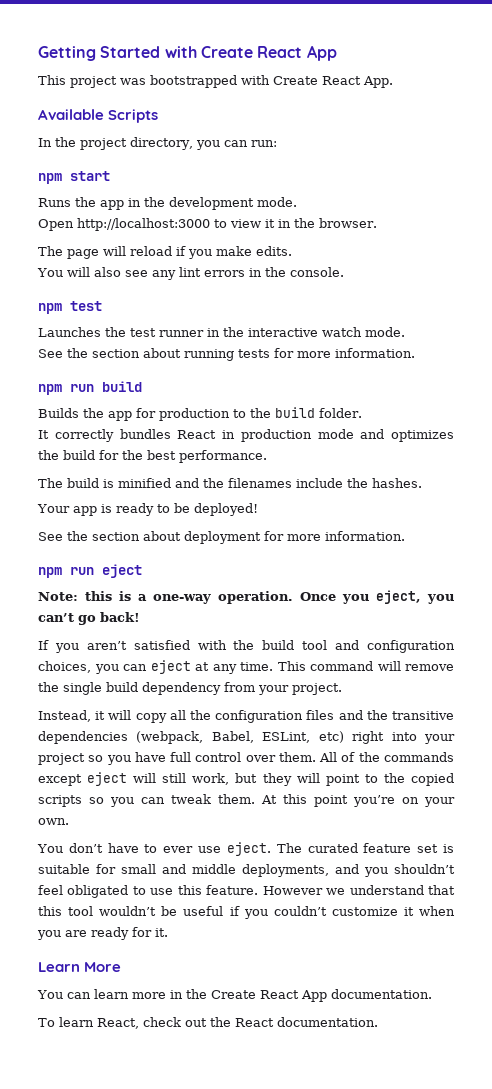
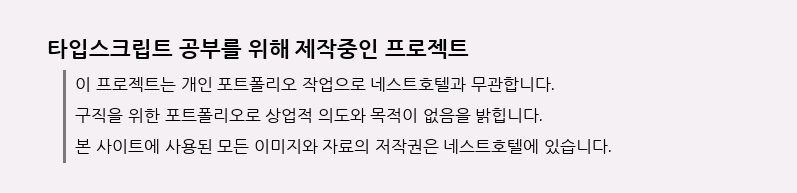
[38,45,337,61] [38,75,393,88] [38,109,159,123] [38,137,277,150] [38,171,110,184] [38,197,297,210] [38,218,377,231] [38,246,292,259] [37,267,344,280] [38,301,102,314] [38,327,405,337] [38,348,415,361] [38,381,142,395] [38,407,362,421] [38,429,454,442] [38,450,267,463] [38,478,422,488] [37,503,258,516] [38,531,405,544] [38,564,142,578] [38,590,454,604] [38,612,140,625] [38,640,456,653] [38,660,454,674] [38,682,342,695] [38,710,454,723] [38,731,456,744] [38,752,454,765] [38,772,454,786] [38,794,455,807] [38,818,69,825] [37,842,454,856] [38,864,455,877] [38,885,456,898] [38,906,456,919] [37,927,168,940] [38,962,122,972] [37,989,432,1002] [38,1017,378,1029] Getting Started with Create React App // This project was bootstrapped with Create React App. // Available Scripts // In the project directory, you can run: // npm start // Runs the app in the development mode. // Open http://localhost:3000 to view it in the browser. // The page will reload if you make edits. // You will also see any lint errors in the console. // npm test // Launches the test runner in the interactive watch mode. // See the section about running tests for more information. // npm run build // Builds the app for production to the build folder. // It correctly bundles React in production mode and optimizes the build for the best performance. // The build is minified and the filenames include the hashes. // Your app is ready to be deployed! // See the section about deployment for more information. // npm run eject // Note: this is a one-way operation. Once you eject, you can’t go back! // If you aren’t satisfied with the build tool and configuration choices, you can eject at any time. This command will remove the single build dependency from your project. // Instead, it will copy all the configuration files and the transitive dependencies (webpack, Babel, ESLint, etc) right into your project so you have full control over them. All of the commands except eject will still work, but they will point to the copied scripts so you can tweak them. At this point you’re on your own. // You don’t have to ever use eject. The curated feature set is suitable for small and middle deployments, and you shouldn’t feel obligated to use this feature. However we understand that this tool wouldn’t be useful if you couldn’t customize it when you are ready for it. // Learn More // You can learn more in the Create React App documentation. // To learn React, check out the React documentation. -> [47,39,470,59] [75,77,555,92] [75,108,544,124] [75,138,613,155] 타입스크립트 공부를 위해 제작중인 프로젝트 // 이 프로젝트는 개인 포트폴리오 작업으로 네스트호텔과 무관합니다. // 구직을 위한 포트폴리오로 상업적 의도와 목적이 없음을 밝힙니다. // 본 사이트에 사용된 모든 이미지와 자료의 저작권은 네스트호텔에 있습니다.

